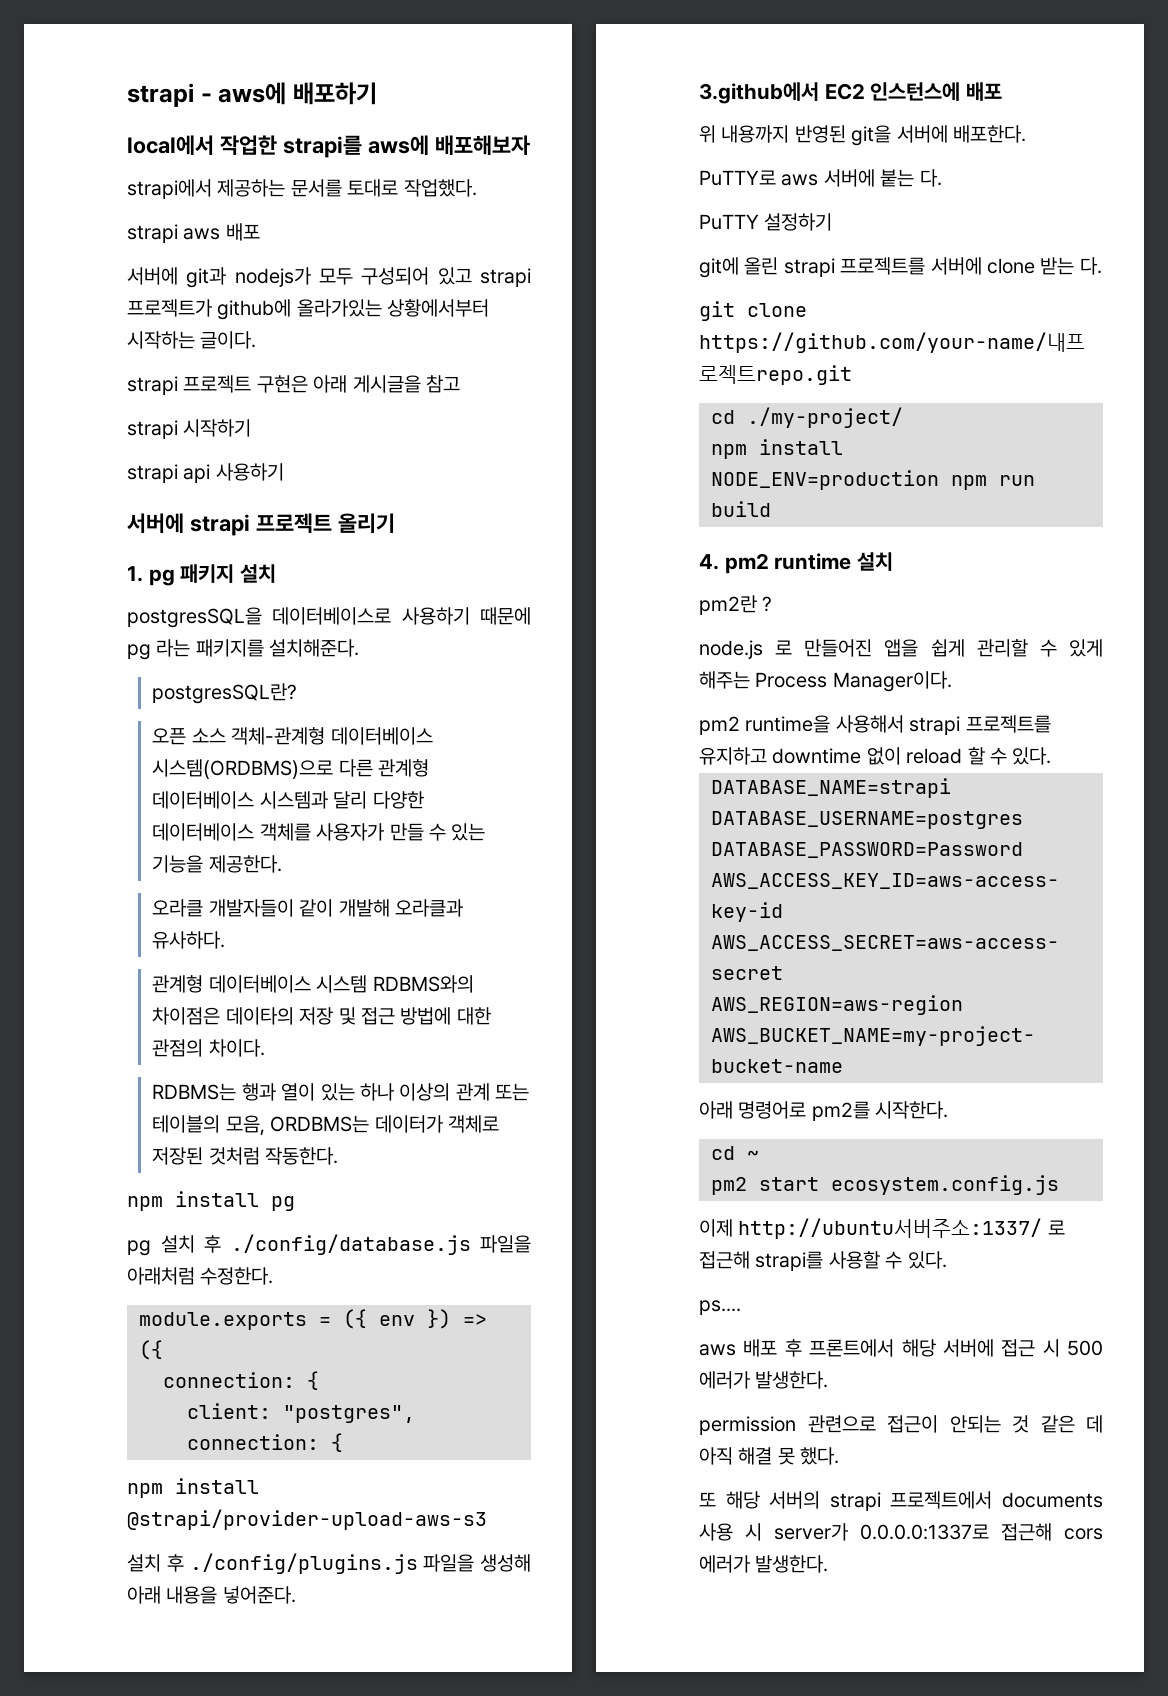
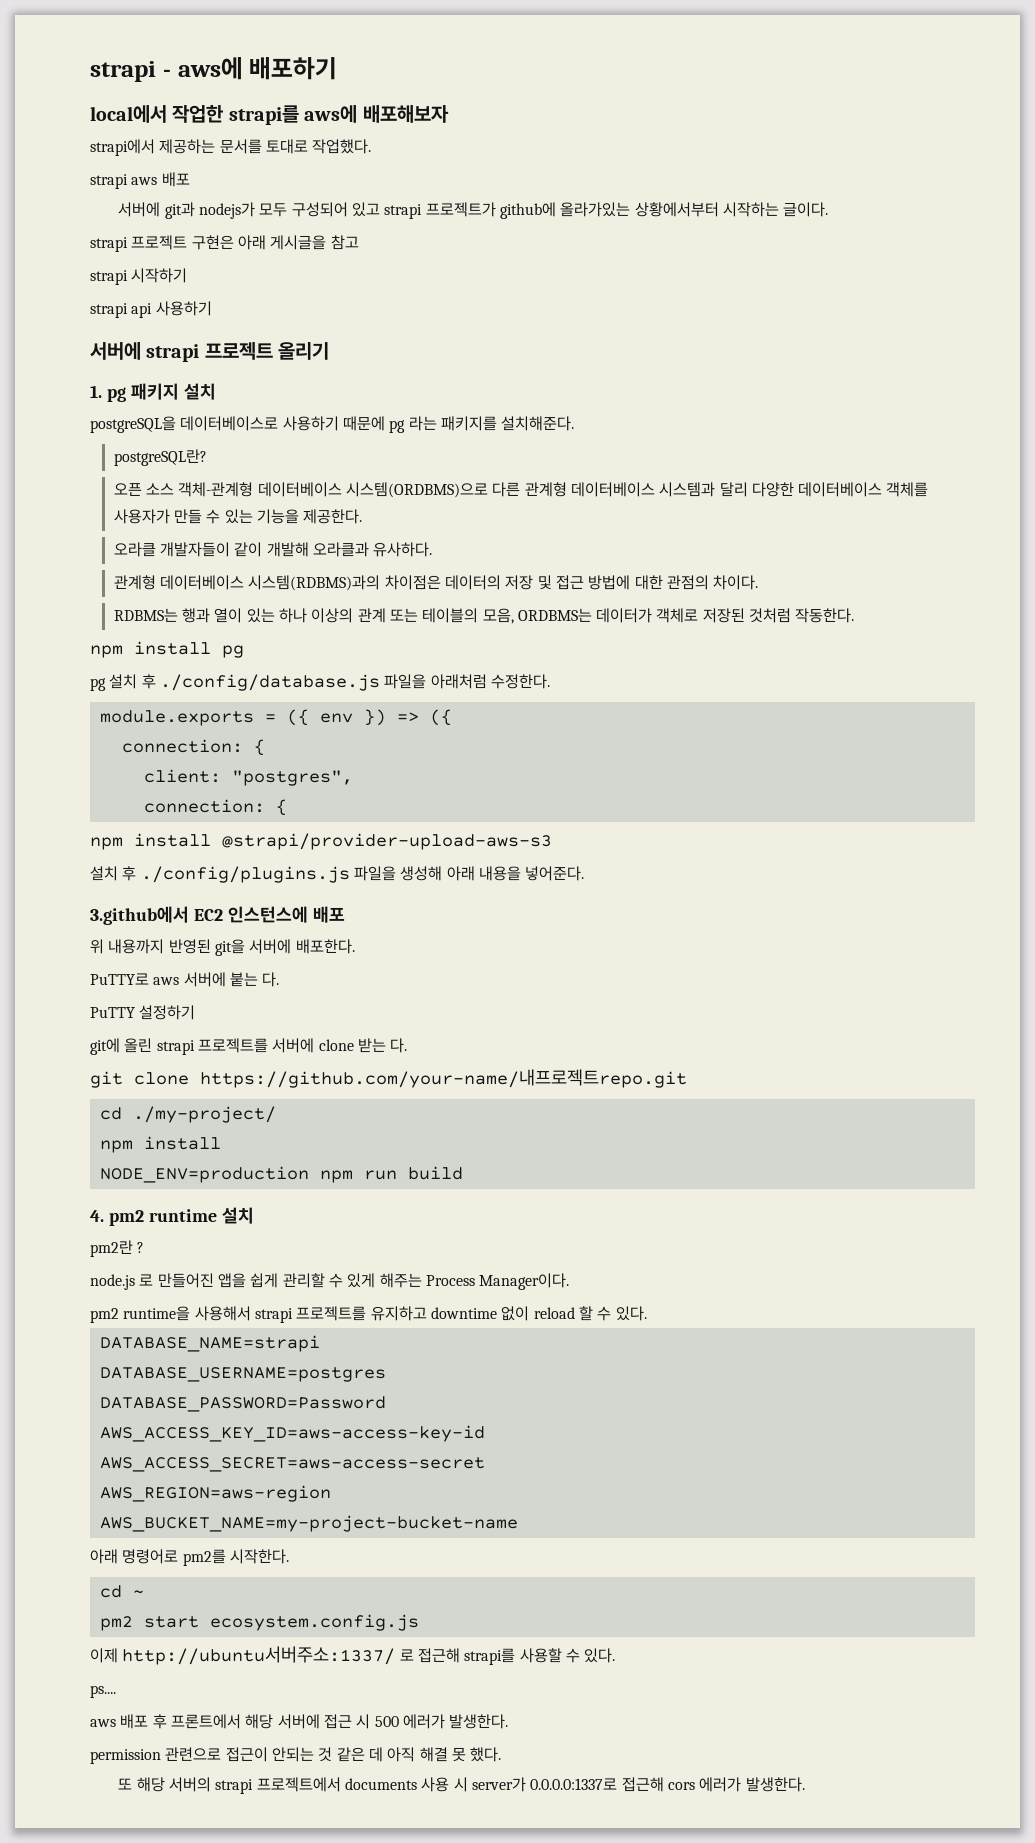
[127,607,262,628] postgresSQL을 -> [90,416,176,433] postgreSQL을
[152,683,298,704] postgresSQL란? -> [113,449,207,466] postgreSQL란?
[316,975,474,993] [152,1007,294,1025] 시스템 RDBMS와의 차이점은 데이타의 -> [248,575,501,591] 시스템(RDBMS)과의 차이점은 데이터의

